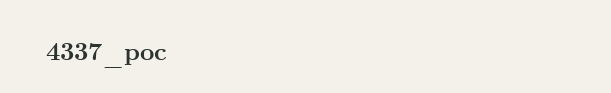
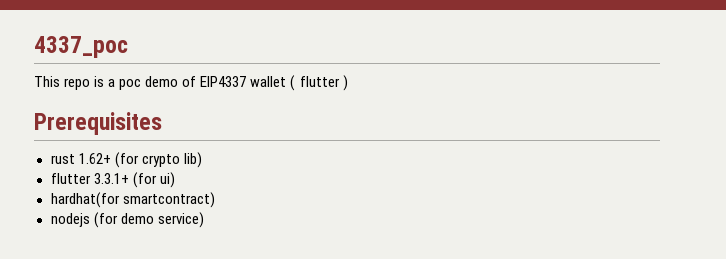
(167, 55) none -> [34,75,348,91] [34,112,162,135] [50,152,202,168] [50,172,175,188] [50,192,215,208] [50,212,204,228] // This repo is a poc demo of EIP4337 wallet ( flutter ) // Prerequisites // rust 1.62+ (for crypto lib) // flutter 3.3.1+ (for ui) // hardhat(for smartcontract) // nodejs (for demo service)

